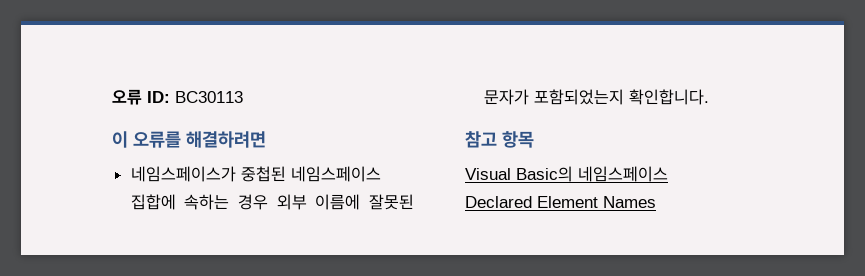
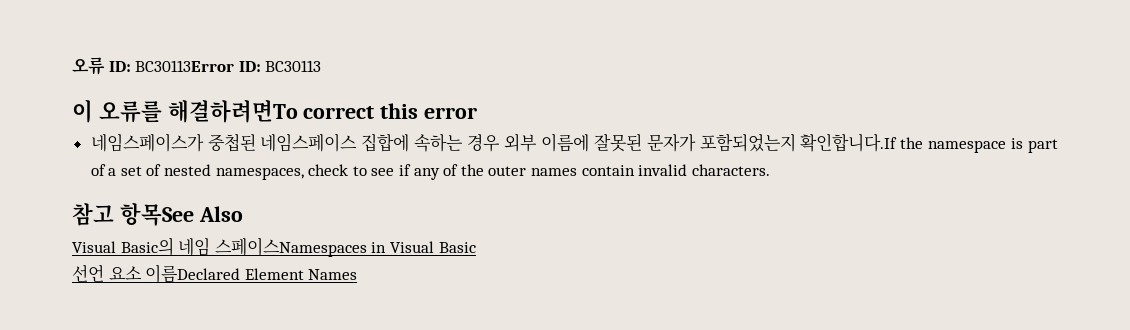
(170, 97) none -> [135,60,261,72] BC30113Error ID:
[186,131,266,148] 해결하려면 -> [167,100,478,123] 해결하려면To correct this error
[628,89,709,105] 확인합니다. -> [800,133,1058,153] [90,164,770,180] 확인합니다.If the namespace is part of a set of nested namespaces, check to see if any of the outer names contain invalid characters.
[502,131,534,148] 항목 -> [119,203,243,226] 항목See Also
[578,166,668,182] [465,196,532,208] 네임스페이스 // Declared -> [178,237,476,257] [72,264,241,283] 네임 스페이스Namespaces in Visual Basic // 선언 요소 이름Declared

